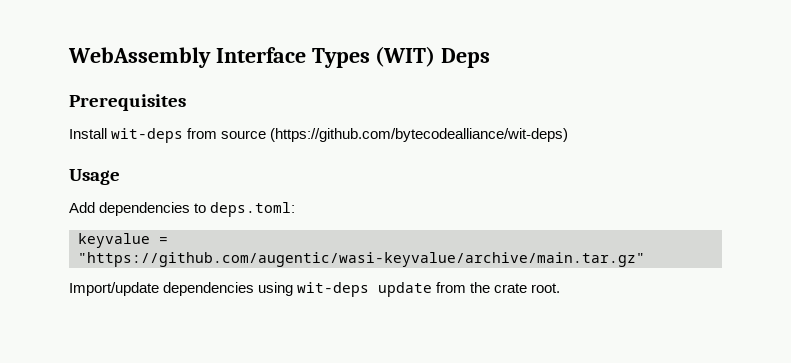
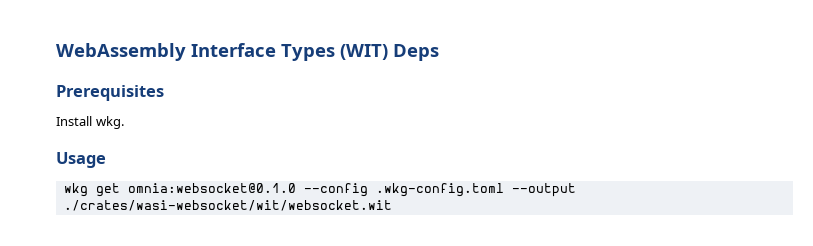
[111,128,569,143] [69,169,120,185] [69,202,296,217] [78,233,168,248] [78,252,645,267] [69,282,561,297] wit-deps from source (https://github.com/bytecodealliance/wit-deps) // Usage // Add dependencies to deps.toml: // keyvalue = "https://github.com/augentic/wasi-keyvalue/archive/main.tar.gz" // Import/update dependencies using wit-deps update from the crate root. -> [95,116,124,129] [56,152,106,168] [63,183,576,197] [63,200,392,211] wkg. // Usage // wkg get omnia:websocket@0.1.0 --config .wkg-config.toml --output ./crates/wasi-websocket/wit/websocket.wit

